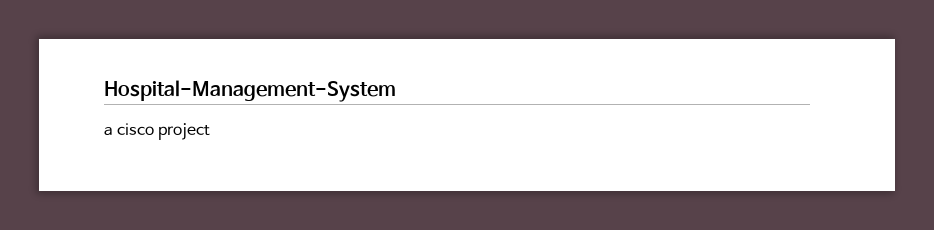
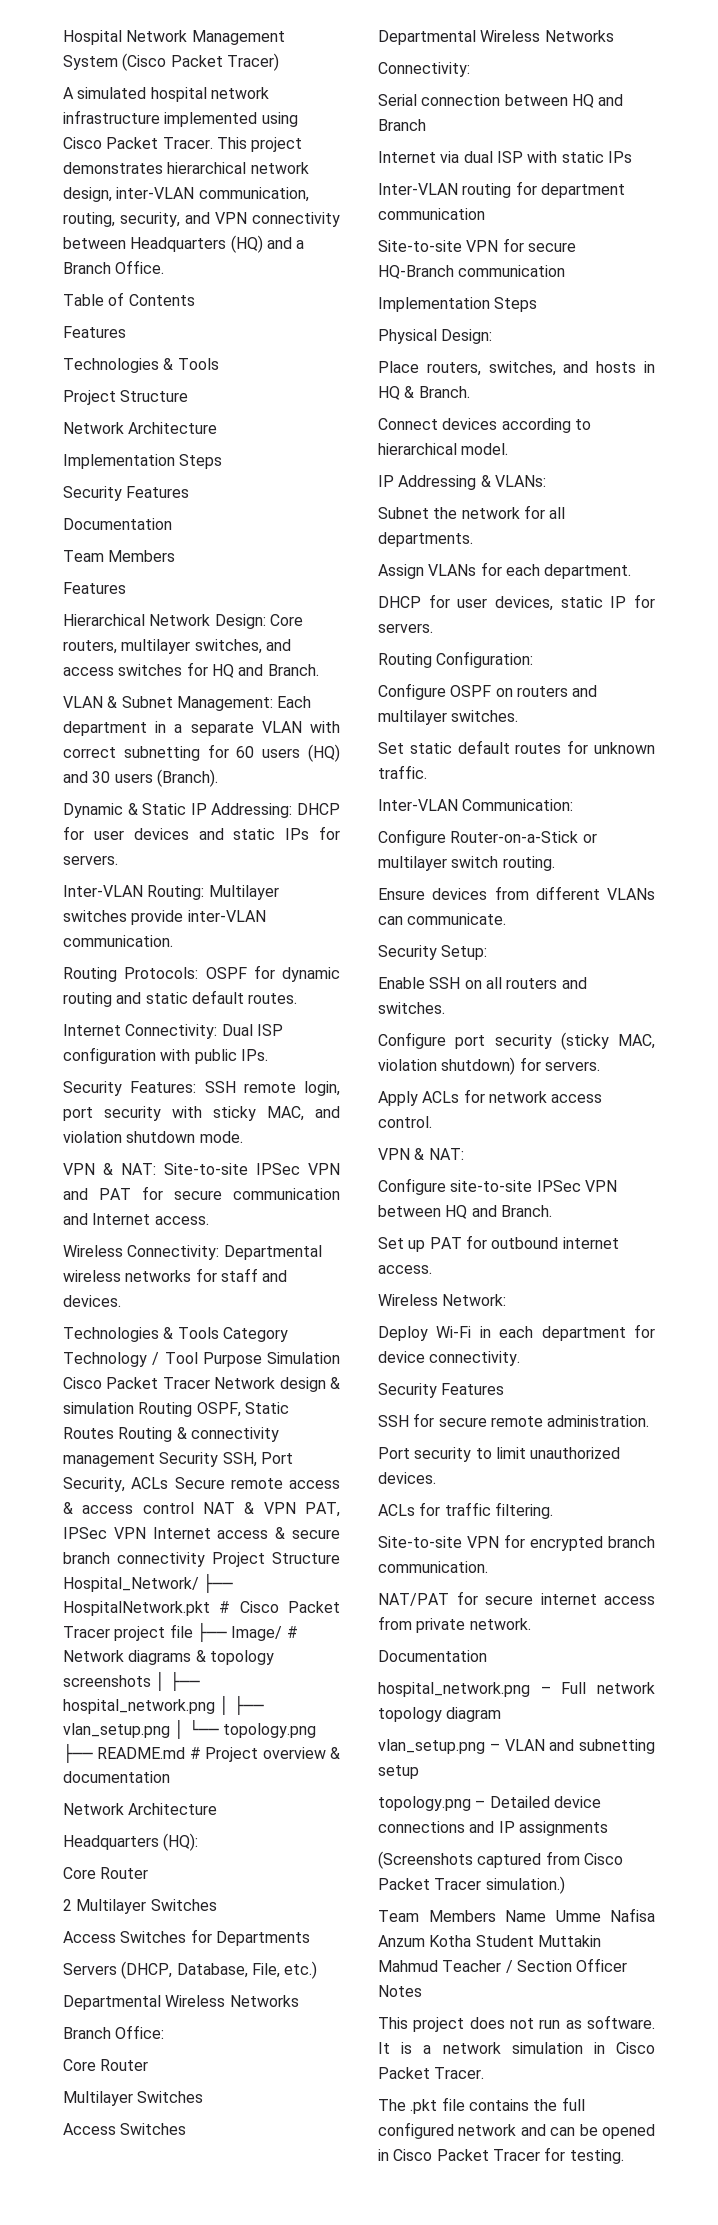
[104,80,396,102] [104,123,211,140] Hospital-Management-System // a cisco project -> [63,30,285,45] [63,53,279,71] [63,87,269,102] [63,110,298,127] [63,137,303,152] [63,162,309,174] [63,187,309,202] [63,212,340,227] [63,235,305,253] [63,260,165,274] [63,292,195,306] [63,326,126,338] [63,358,219,373] [63,390,189,405] [63,422,218,434] [63,454,223,469] [63,486,190,501] [63,518,172,530] [63,550,176,562] [63,582,126,594] [63,614,303,629] [63,639,291,654] [63,662,319,678] [63,696,312,711] [63,721,340,736] [63,744,340,762] [63,769,218,787] [63,803,340,818] [63,826,340,840] [63,855,118,865] [63,885,279,900] [63,910,266,925] [63,935,173,947] [63,965,340,982] [63,990,298,1007] [63,1024,283,1039] [63,1047,268,1064] [63,1081,340,1096] [63,1106,340,1121] [63,1131,243,1143] [63,1163,340,1175] [63,1186,340,1200] [63,1213,209,1225] [63,1245,322,1260] [63,1268,288,1282] [63,1295,121,1307] [63,1327,288,1342] [63,1352,340,1367] [63,1377,340,1392] [63,1402,289,1417] [63,1427,279,1442] [63,1452,293,1467] [63,1477,340,1492] [63,1502,340,1517] [63,1527,340,1539] [63,1552,340,1567] [63,1573,234,1593] [63,1601,340,1616] [63,1622,298,1642] [63,1650,274,1665] [63,1671,200,1691] [63,1695,264,1715] [63,1719,316,1739] [63,1743,341,1763] [63,1771,170,1783] [63,1803,218,1815] [63,1833,199,1851] [63,1867,149,1879] [63,1899,217,1914] [63,1929,310,1946] [63,1961,318,1979] [63,1995,299,2010] [63,2025,165,2039] [63,2059,149,2071] [63,2091,204,2106] [63,2123,187,2135] [378,30,614,45] [378,62,470,77] [378,94,624,108] [378,119,426,131] [378,151,632,163] [378,181,625,198] [378,208,485,220] [378,238,576,252] [378,265,566,279] [378,297,538,312] [378,329,493,344] [378,361,655,376] [378,386,470,400] [378,418,591,433] [378,443,509,455] [378,475,546,490] [378,505,566,519] [378,532,473,547] [378,562,632,579] [378,594,655,611] [378,623,433,633] [378,651,534,668] [378,683,598,700] [378,710,519,725] [378,740,655,754] [378,765,427,779] [378,799,574,811] [378,829,597,846] [378,856,555,871] [378,886,655,900] [378,913,507,925] [378,945,488,960] [378,977,587,989] [378,1002,445,1014] [378,1032,655,1050] [378,1057,600,1075] [378,1089,603,1106] [378,1116,432,1128] [378,1148,464,1160] [378,1178,617,1195] [378,1205,552,1219] [378,1235,619,1252] [378,1265,432,1274] [378,1294,507,1306] [378,1324,655,1341] [378,1351,521,1366] [378,1383,505,1398] [378,1413,650,1427] [378,1447,621,1462] [378,1472,436,1484] [378,1502,553,1519] [378,1534,655,1551] [378,1561,488,1573] [378,1591,655,1606] [378,1616,531,1633] [378,1650,487,1662] [378,1682,655,1697] [378,1707,502,1722] [378,1739,655,1754] [378,1765,419,1779] [378,1796,601,1811] [378,1821,608,1836] [378,1851,623,1869] [378,1876,565,1894] [378,1908,655,1922] [378,1935,601,1947] [378,1958,628,1973] [378,1985,422,1997] [378,2015,655,2032] [378,2042,655,2054] [378,2067,485,2079] [378,2097,585,2114] [378,2122,655,2139] [378,2147,624,2164] Hospital Network Management System (Cisco Packet Tracer) // A simulated hospital network infrastructure implemented using Cisco Packet Tracer. This project demonstrates hierarchical network design, inter-VLAN communication, routing, security, and VPN connectivity between Headquarters (HQ) and a Branch Office. // Table of Contents // Features // Technologies & Tools // Project Structure // Network Architecture // Implementation Steps // Security Features // Documentation // Team Members // Features // Hierarchical Network Design: Core routers, multilayer switches, and access switches for HQ and Branch. // VLAN & Subnet Management: Each department in a separate VLAN with correct subnetting for 60 users (HQ) and 30 users (Branch). // Dynamic & Static IP Addressing: DHCP for user devices and static IPs for servers. // Inter-VLAN Routing: Multilayer switches provide inter-VLAN communication. // Routing Protocols: OSPF for dynamic routing and static default routes. // Internet Connectivity: Dual ISP configuration with public IPs. // Security Features: SSH remote login, port security with sticky MAC, and violation shutdown mode. // VPN & NAT: Site-to-site IPSec VPN and PAT for secure communication and Internet access. // Wireless Connectivity: Departmental wireless networks for staff and devices. // Technologies & Tools Category Technology / Tool Purpose Simulation Cisco Packet Tracer Network design & simulation Routing OSPF, Static Routes Routing & connectivity management Security SSH, Port Security, ACLs Secure remote access & access control NAT & VPN PAT, IPSec VPN Internet access & secure branch connectivity Project Structure Hospital_Network/ ├── HospitalNetwork.pkt # Cisco Packet Tracer project file ├── Image/ # Network diagrams & topology screenshots │ ├── hospital_network.png │ ├── vlan_setup.png │ └── topology.png ├── README.md # Project overview & documentation // Network Architecture // Headquarters (HQ): // Core Router // 2 Multilayer Switches // Access Switches for Departments // Servers (DHCP, Database, File, etc.) // Departmental Wireless Networks // Branch Office: // Core Router // Multilayer Switches // Access Switches // Departmental Wireless Networks // Connectivity: // Serial connection between HQ and Branch // Internet via dual ISP with static IPs // Inter-VLAN routing for department communication // Site-to-site VPN for secure HQ-Branch communication // Implementation Steps // Physical Design: // Place routers, switches, and hosts in HQ & Branch. // Connect devices according to hierarchical model. // IP Addressing & VLANs: // Subnet the network for all departments. // Assign VLANs for each department. // DHCP for user devices, static IP for servers. // Routing Configuration: // Configure OSPF on routers and multilayer switches. // Set static default routes for unknown traffic. // Inter-VLAN Communication: // Configure Router-on-a-Stick or multilayer switch routing. // Ensure devices from different VLANs can communicate. // Security Setup: // Enable SSH on all routers and switches. // Configure port security (sticky MAC, violation shutdown) for servers. // Apply ACLs for network access control. // VPN & NAT: // Configure site-to-site IPSec VPN between HQ and Branch. // Set up PAT for outbound internet access. // Wireless Network: // Deploy Wi-Fi in each department for device connectivity. // Security Features // SSH for secure remote administration. // Port security to limit unauthorized devices. // ACLs for traffic filtering. // Site-to-site VPN for encrypted branch communication. // NAT/PAT for secure internet access from private network. // Documentation // hospital_network.png – Full network topology diagram // vlan_setup.png – VLAN and subnetting setup // topology.png – Detailed device connections and IP assignments // (Screenshots captured from Cisco Packet Tracer simulation.) // Team Members Name Umme Nafisa Anzum Kotha Student Muttakin Mahmud Teacher / Section Officer Notes // This project does not run as software. It is a network simulation in Cisco Packet Tracer. // The .pkt file contains the full configured network and can be opened in Cisco Packet Tracer for testing.

